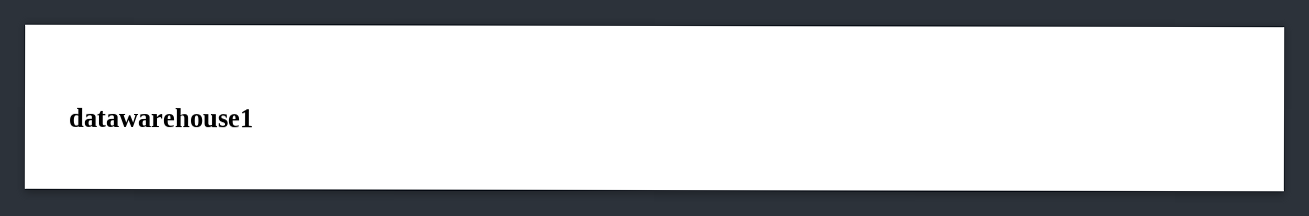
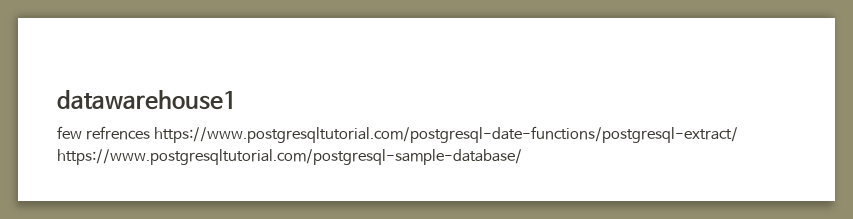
(253, 117) none -> [57,126,738,143] [57,149,522,165] // few refrences https://www.postgresqltutorial.com/postgresql-date-functions/postgresql-extract/ https://www.postgresqltutorial.com/postgresql-sample-database/

